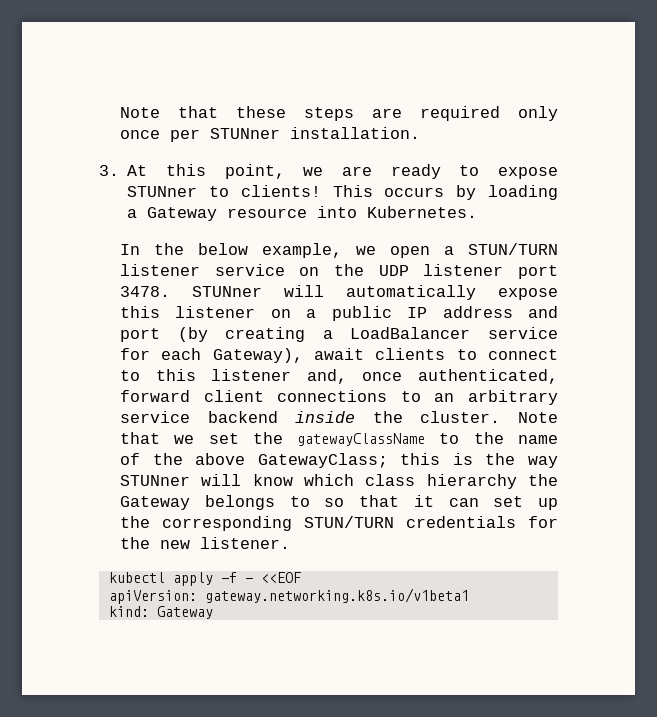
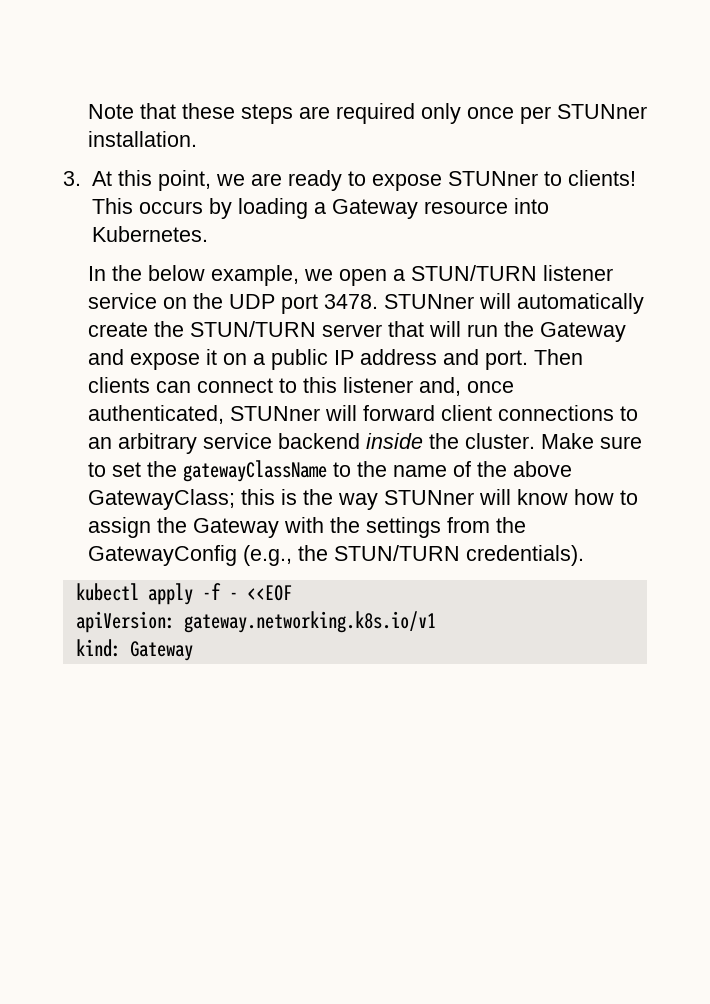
[423,264,504,276] listener -> (275, 301) none
[498,288,558,300] [120,306,256,318] expose this listener -> [87,321,626,342] [87,349,217,370] create the STUN/TURN server that will run the Gateway and expose it
[120,327,558,342] [120,348,477,363] port (by creating a LoadBalancer service for each Gateway), await clients to -> [484,349,583,370] [87,377,191,393] port. Then clients can
(558, 376) none -> [229,405,357,421] STUNner will
[518,412,558,423] [120,432,195,444] Note that we -> [540,433,642,449] [87,462,106,477] Make sure to
[304,474,559,489] [120,495,559,510] [120,516,558,531] [120,537,291,549] which class hierarchy the Gateway belongs to so that it can set up the corresponding STUN/TURN credentials for the new listener. -> [573,489,638,505] [87,517,526,538] [87,545,584,566] how to assign the Gateway with the settings from the GatewayConfig (e.g., the STUN/TURN credentials).
[204,588,469,603] gateway.networking.k8s.io/v1beta1 -> [183,611,436,633] gateway.networking.k8s.io/v1

